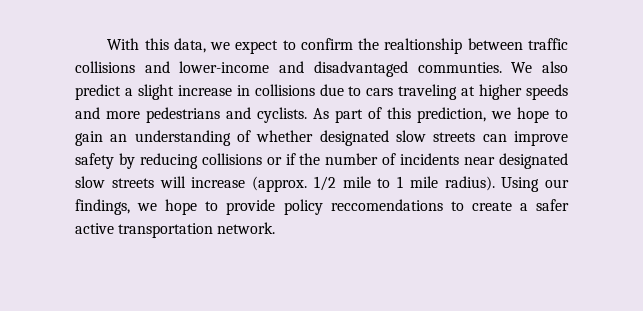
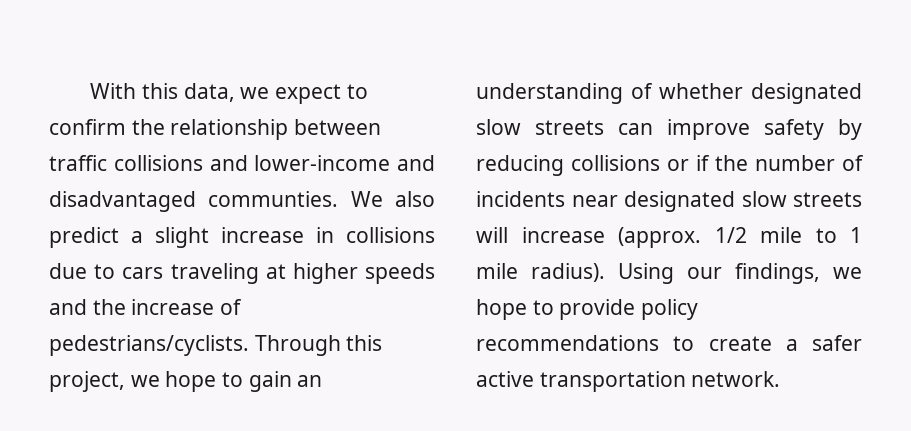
[384,38,463,54] realtionship -> [170,119,289,140] relationship
[106,107,486,123] more pedestrians and cyclists. As part of this prediction, -> [92,299,243,315] [49,335,383,356] [49,371,125,392] the increase of pedestrians/cyclists. Through this project,
[330,199,443,211] reccomendations -> [476,335,659,351] recommendations

